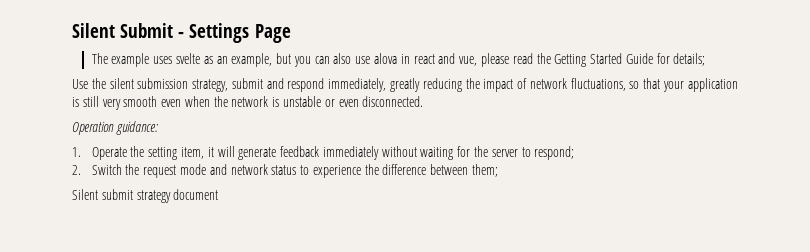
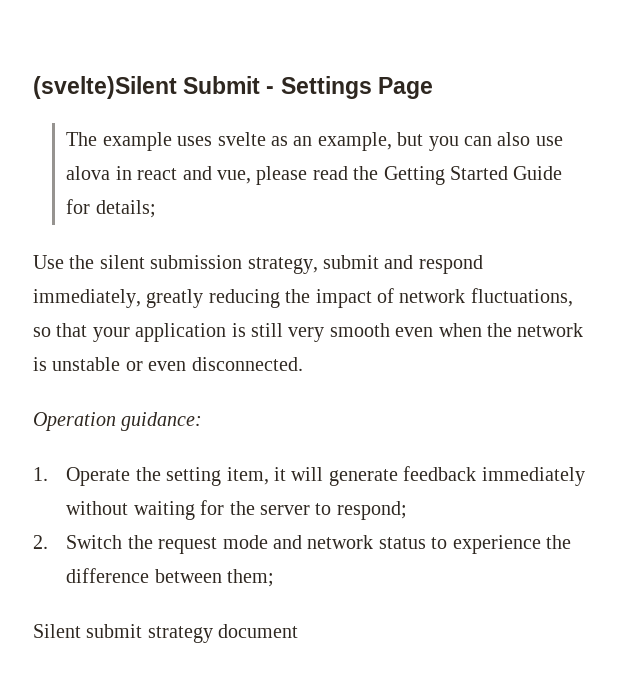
[72,23,115,38] Silent -> [33,76,177,99] (svelte)Silent

